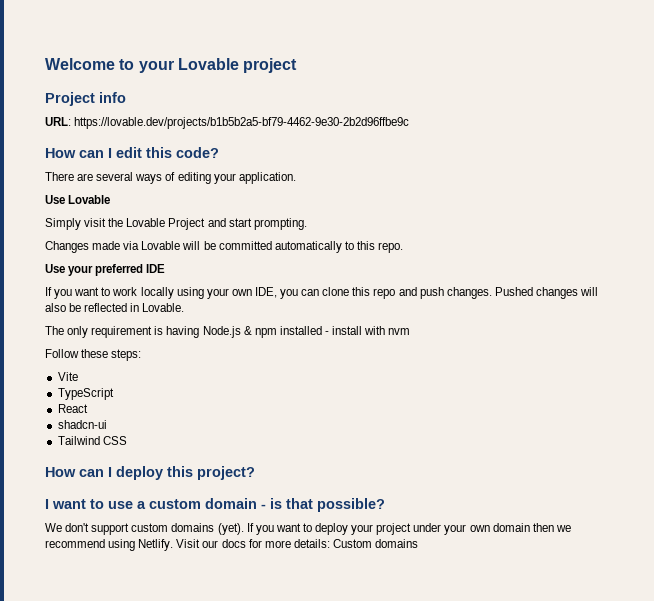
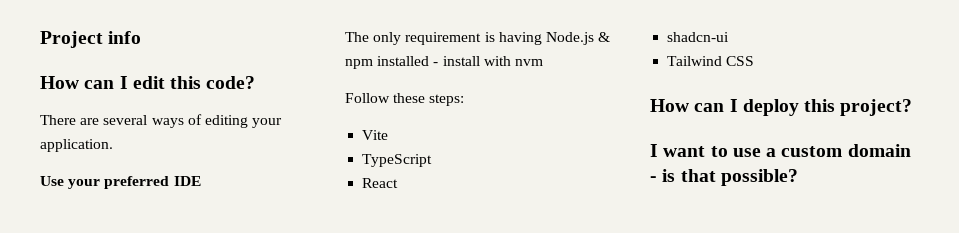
[45,58,298,73] Welcome to your Lovable project // -> (40, 39) none
[45,117,410,129] // URL: https://lovable.dev/projects/b1b5b2a5-bf79-4462-9e30-2b2d96ffbe9c -> (142, 37) none
[68,195,111,204] [45,218,307,230] [45,241,404,253] [45,264,166,276] [45,287,599,299] [45,303,185,312] Lovable // Simply visit the Lovable Project and start prompting. // Changes made via Lovable will be committed automatically to this repo. // Use your preferred IDE // If you want to work locally using your own IDE, you can clone this repo and push changes. Pushed changes will also be reflected in Lovable. -> [68,176,201,189] your preferred IDE
[45,523,571,535] [45,539,419,551] // We don't support custom domains (yet). If you want to deploy your project under your own domain then we recommend using Netlify. Visit our docs for more details: Custom domains -> (798, 177) none

